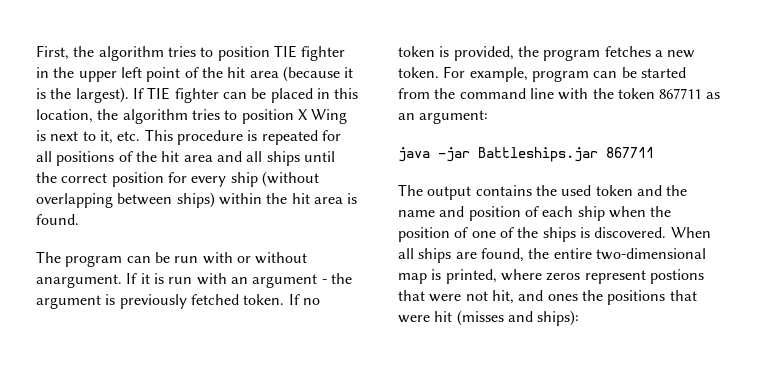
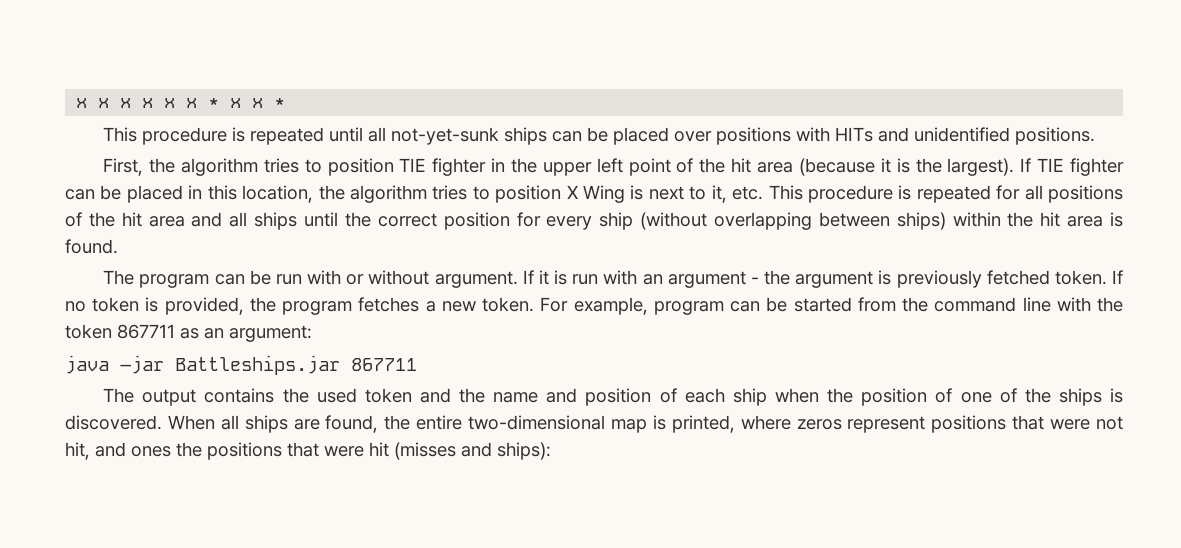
(36, 52) none -> [76,98,286,108] [103,127,1096,145] x x x x x x * x x * // This procedure is repeated until all not-yet-sunk ships can be placed over positions with HITs and unidentified positions. //
[36,274,122,288] anargument. -> [434,271,518,288] argument.
[649,269,704,284] postions -> [931,415,1007,433] positions

